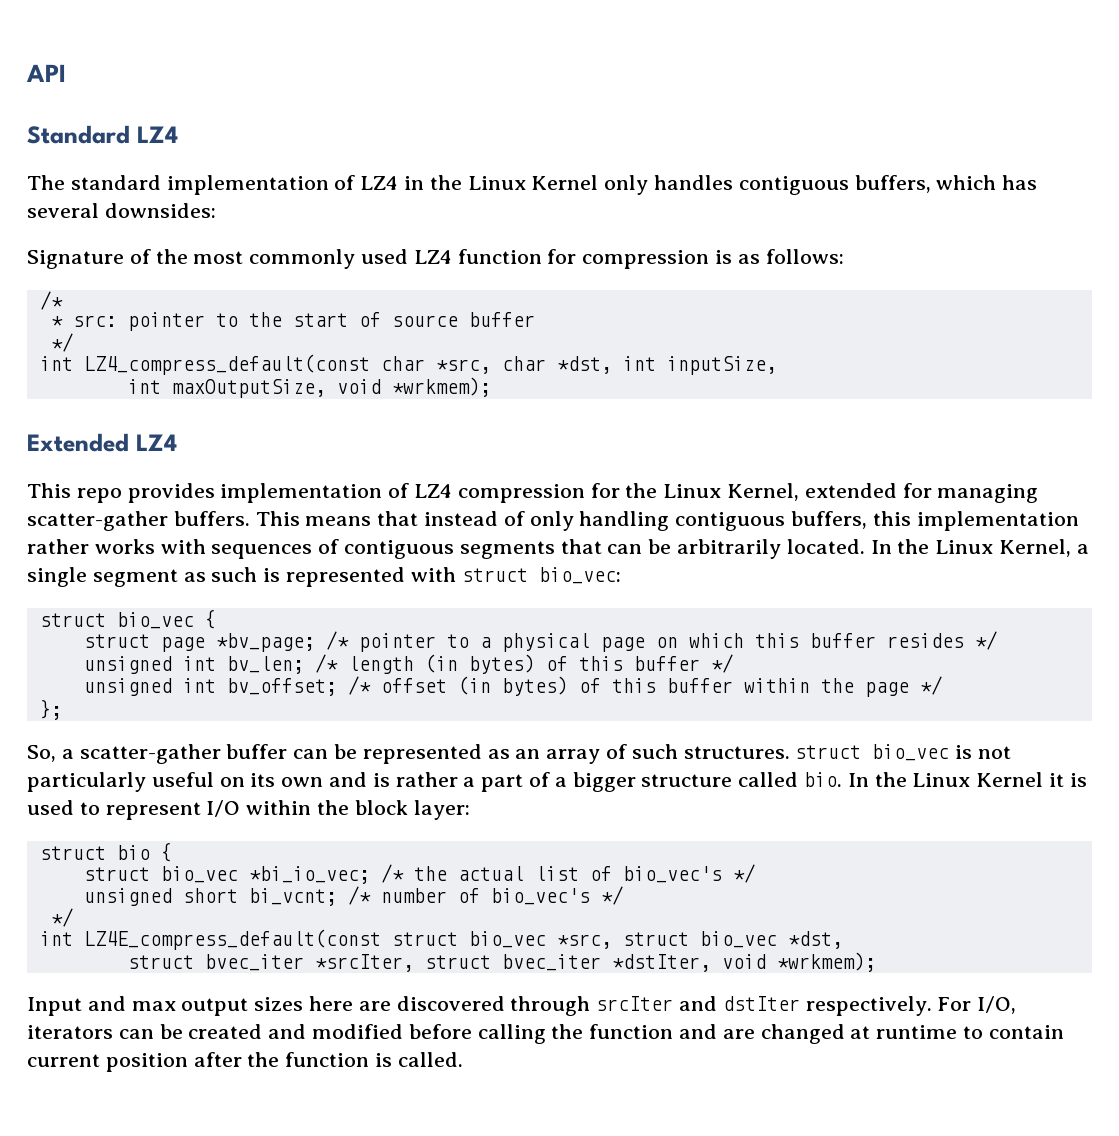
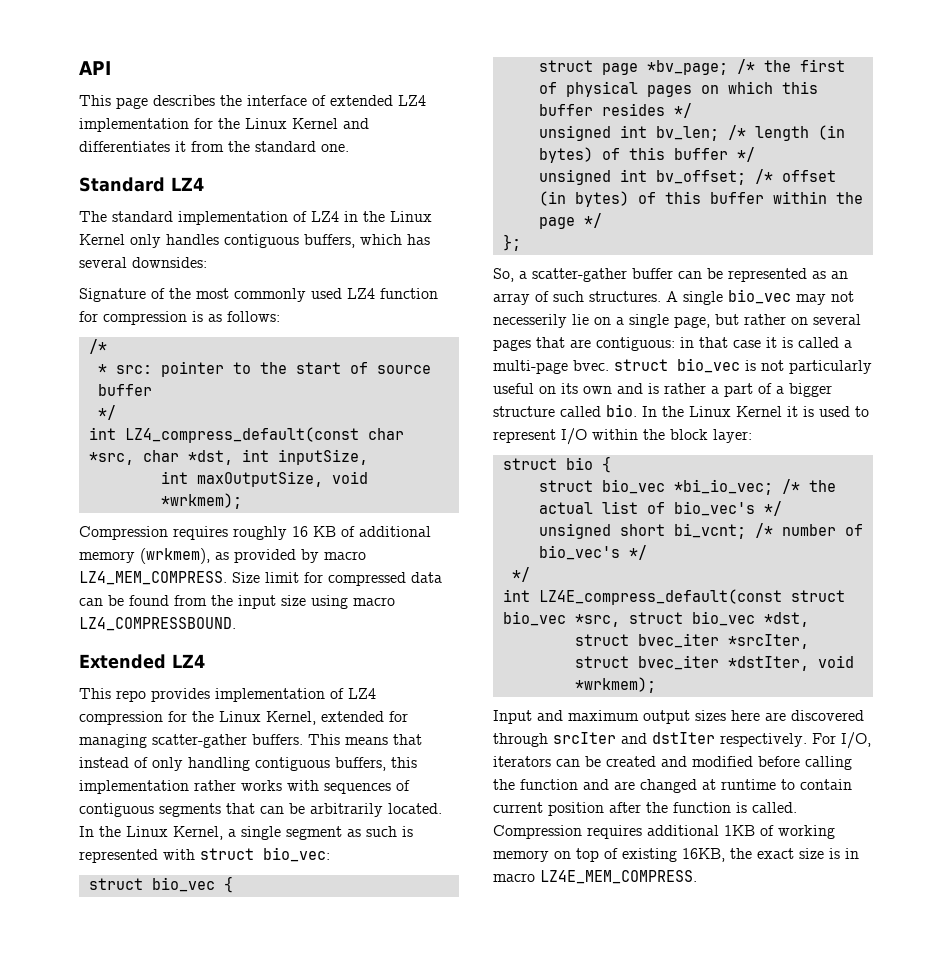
(66, 73) none -> [79,95,426,109] [79,118,369,132] [79,141,349,152] // This page describes the interface of extended LZ4 implementation for the Linux Kernel and differentiates it from the standard one.
(491, 387) none -> [79,526,431,540] [79,548,366,564] [79,571,442,586] [79,595,395,609] [79,617,236,631] // Compression requires roughly 16 KB of additional memory (wrkmem), as provided by macro LZ4_MEM_COMPRESS. Size limit for compressed data can be found from the input size using macro LZ4_COMPRESSBOUND.
[358,633,645,652] pointer to a physical page -> [763,59,845,72] [538,81,692,97] the first of physical pages
(790, 752) none -> [666,289,854,305] [493,314,861,328] [493,337,852,351] [493,360,609,374] A single bio_vec may not necesserily lie on a single page, but rather on several pages that are contiguous: in that case it is called a multi-page bvec.
[131,1001,176,1011] max -> [568,710,639,721] maximum
(463, 1059) none -> [493,825,835,839] [493,848,859,862] [493,870,697,884] Compression requires additional 1KB of working memory on top of existing 16KB, the exact size is in macro LZ4E_MEM_COMPRESS.

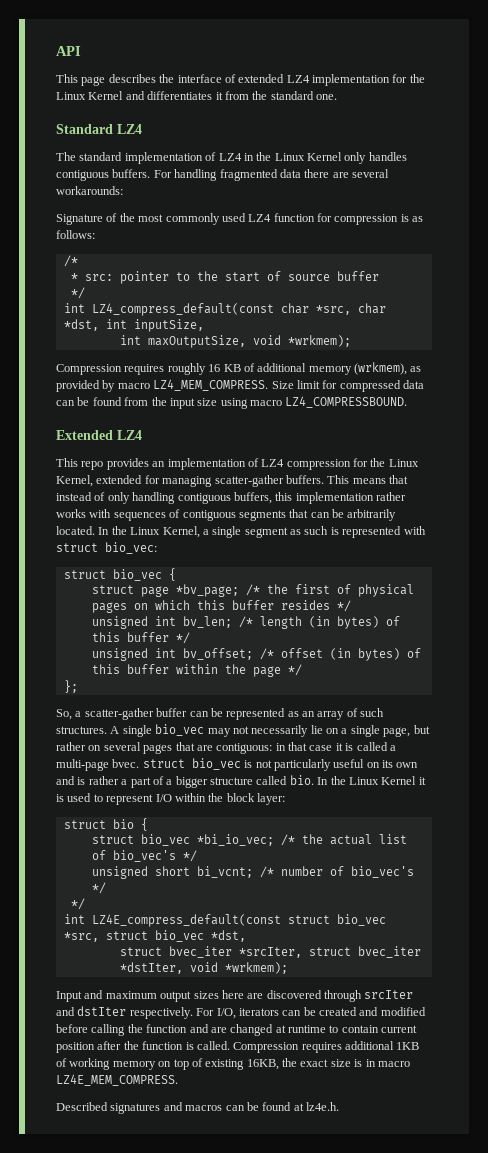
[304,234,430,248] [79,257,207,268] buffers, which has several downsides: -> [112,169,389,181] [56,186,123,195] buffers. For handling fragmented data there are several workarounds:
(210, 695) none -> [152,461,166,467] an
[493,314,567,328] necesserily -> [251,725,309,737] necessarily
(697, 877) none -> [56,1102,339,1114] // Described signatures and macros can be found at lz4e.h.

